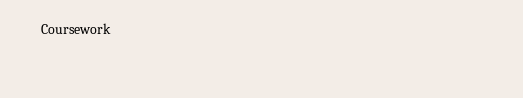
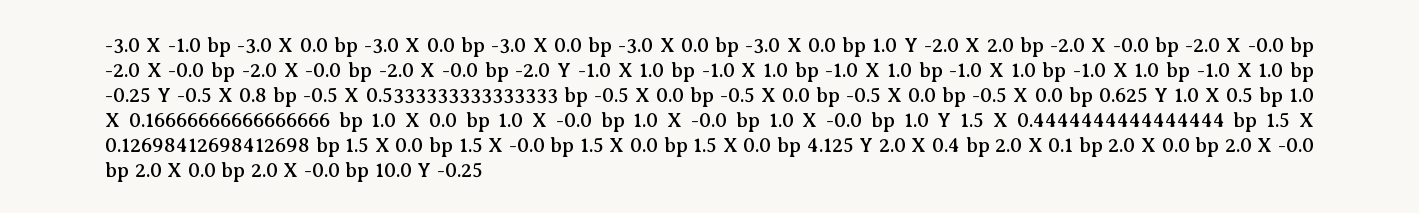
[41,23,111,34] Coursework -> [105,37,1315,57] [105,62,1315,82] [105,87,1314,107] [105,112,1314,132] [105,137,1314,157] [105,162,483,182] -3.0 X -1.0 bp -3.0 X 0.0 bp -3.0 X 0.0 bp -3.0 X 0.0 bp -3.0 X 0.0 bp -3.0 X 0.0 bp 1.0 Y -2.0 X 2.0 bp -2.0 X -0.0 bp -2.0 X -0.0 bp -2.0 X -0.0 bp -2.0 X -0.0 bp -2.0 X -0.0 bp -2.0 Y -1.0 X 1.0 bp -1.0 X 1.0 bp -1.0 X 1.0 bp -1.0 X 1.0 bp -1.0 X 1.0 bp -1.0 X 1.0 bp -0.25 Y -0.5 X 0.8 bp -0.5 X 0.5333333333333333 bp -0.5 X 0.0 bp -0.5 X 0.0 bp -0.5 X 0.0 bp -0.5 X 0.0 bp 0.625 Y 1.0 X 0.5 bp 1.0 X 0.16666666666666666 bp 1.0 X 0.0 bp 1.0 X -0.0 bp 1.0 X -0.0 bp 1.0 X -0.0 bp 1.0 Y 1.5 X 0.4444444444444444 bp 1.5 X 0.12698412698412698 bp 1.5 X 0.0 bp 1.5 X -0.0 bp 1.5 X 0.0 bp 1.5 X 0.0 bp 4.125 Y 2.0 X 0.4 bp 2.0 X 0.1 bp 2.0 X 0.0 bp 2.0 X -0.0 bp 2.0 X 0.0 bp 2.0 X -0.0 bp 10.0 Y -0.25

